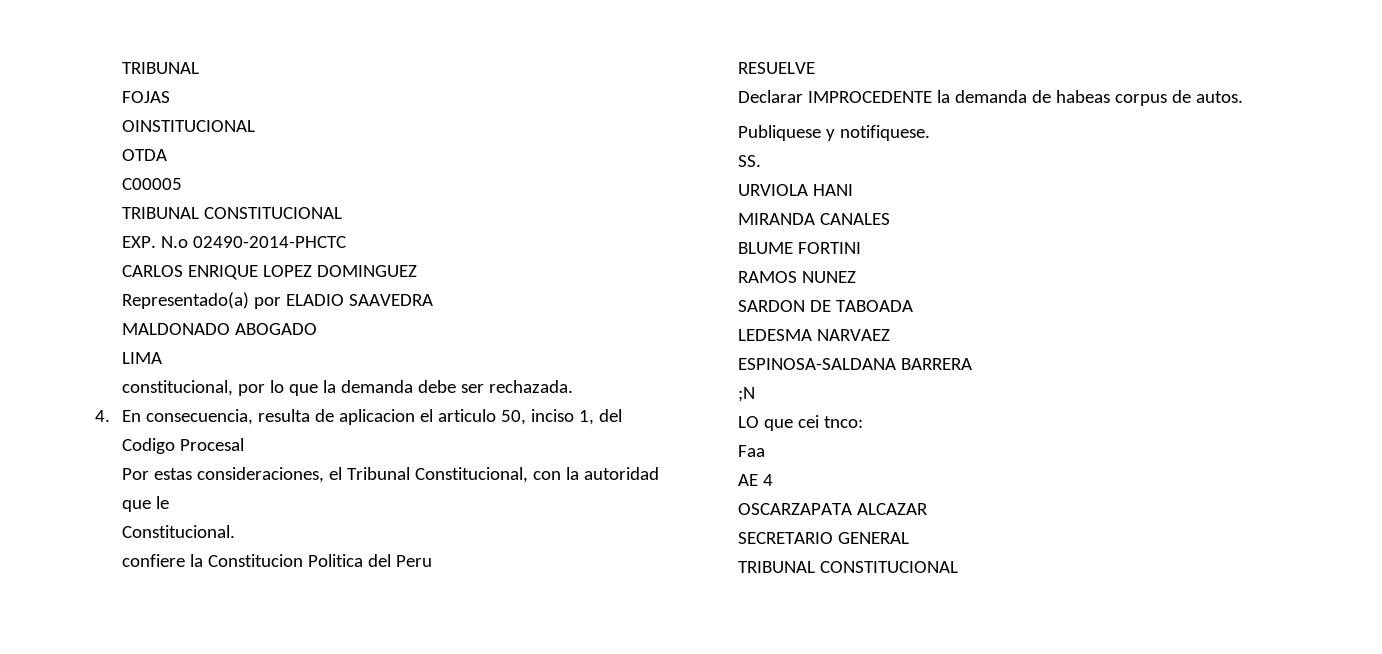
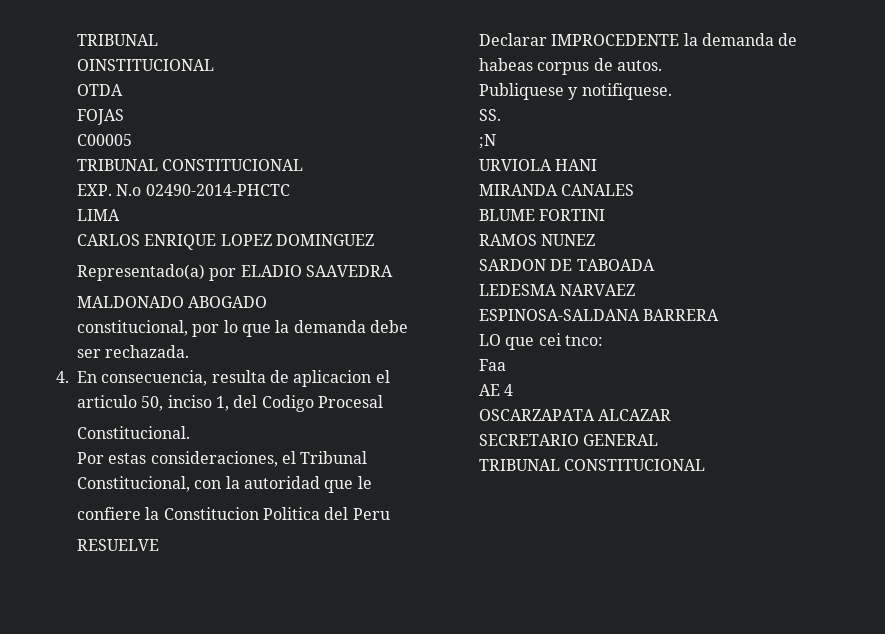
[122,62,200,74] [122,91,171,103] TRIBUNAL // FOJAS -> [76,34,158,46] TRIBUNAL
(168, 155) none -> [76,109,124,125] // FOJAS
(347, 242) none -> [76,209,120,221] // LIMA
[122,352,163,364] // LIMA -> (268, 302) none
(245, 444) none -> [76,426,190,439] // Constitucional.
[122,525,236,538] // Constitucional. -> (372, 482) none
(762, 161) none -> [478,134,496,149] // ;N
[738,387,756,402] // ;N -> (720, 315) none

